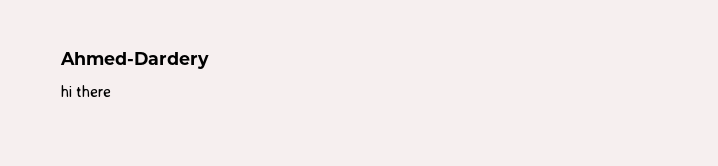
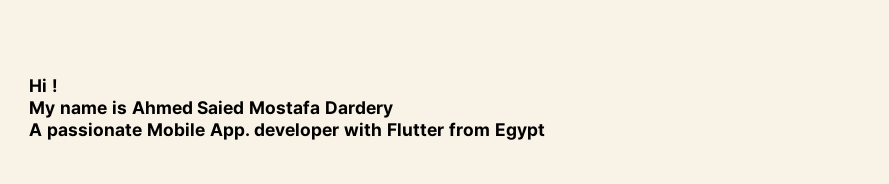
[60,52,209,69] [61,85,112,97] Ahmed-Dardery // hi there -> [29,78,58,93] [29,100,394,118] [29,122,545,140] Hi ! // My name is Ahmed Saied Mostafa Dardery // A passionate Mobile App. developer with Flutter from Egypt

